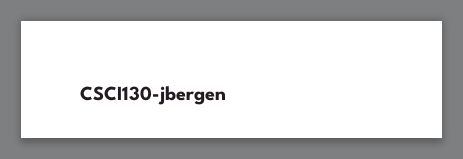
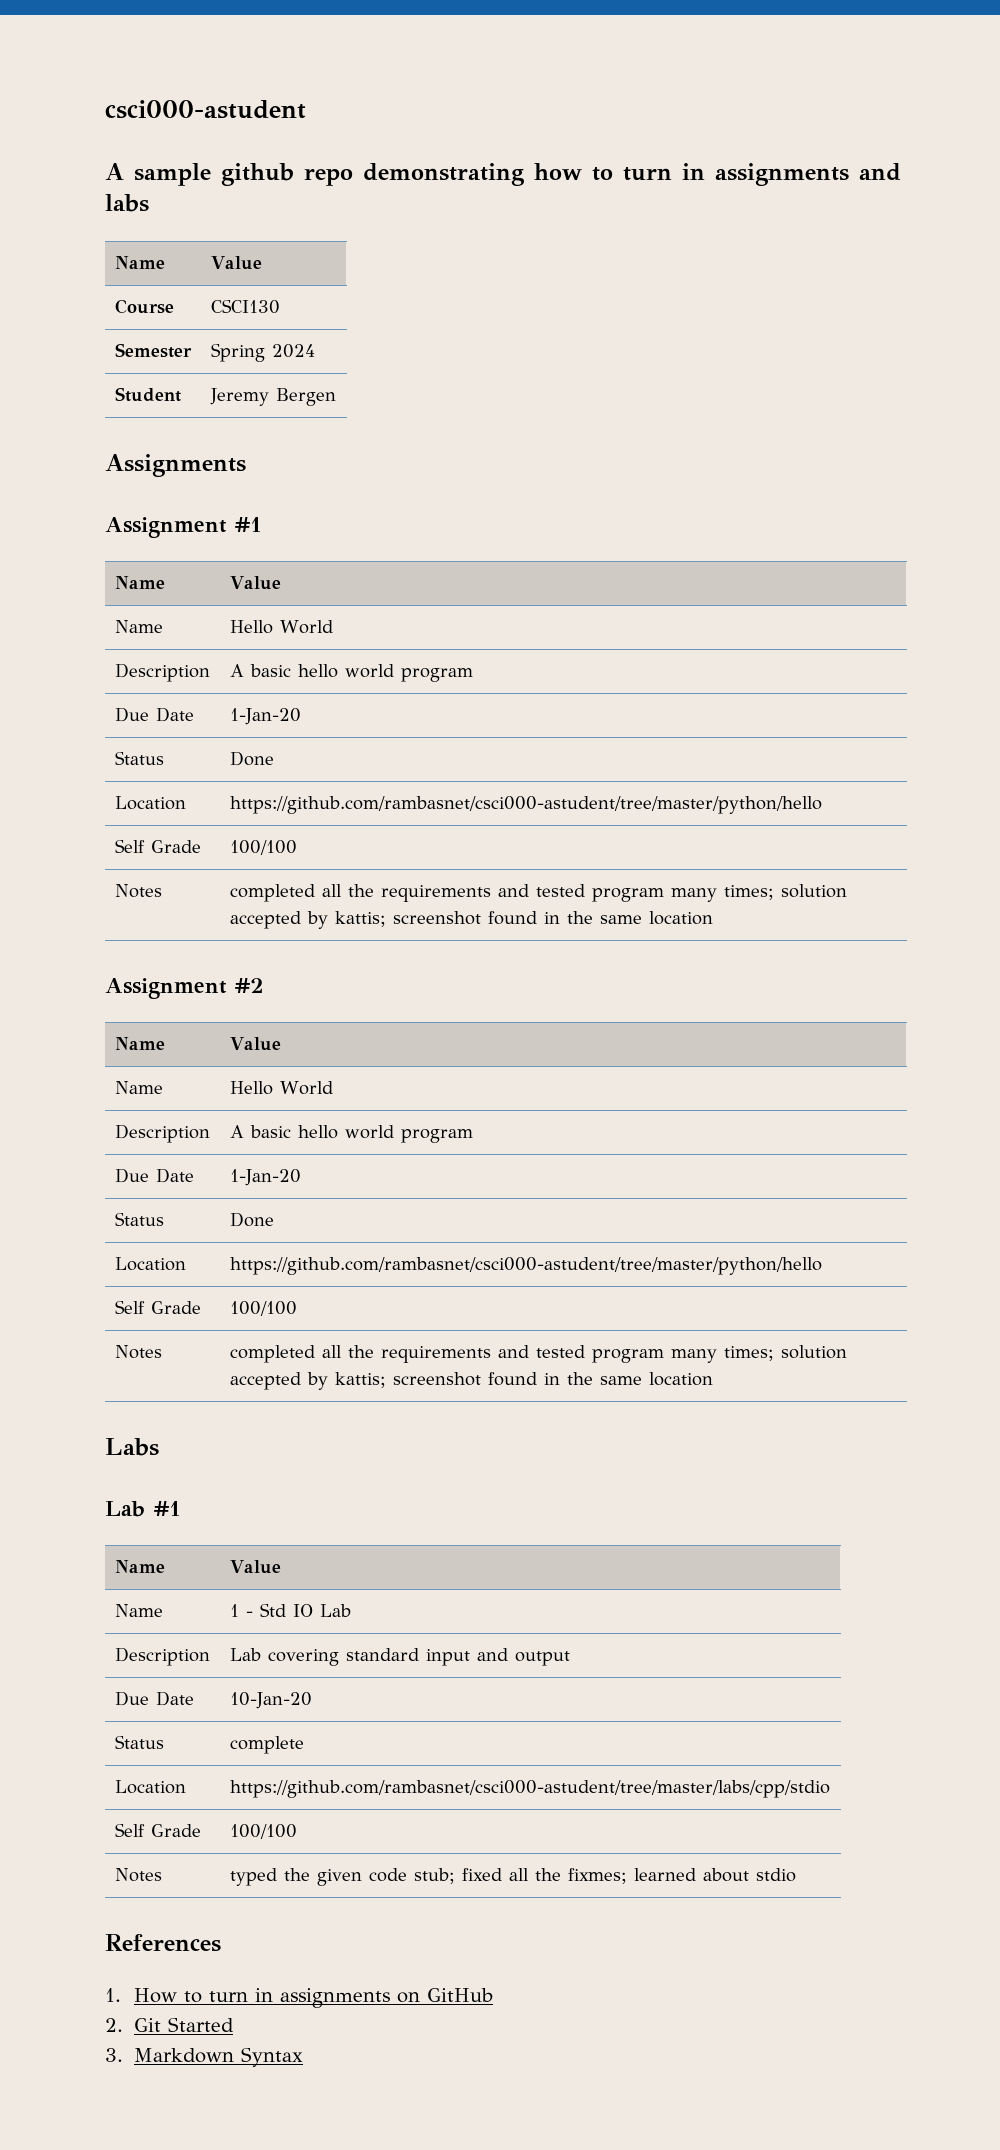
[80,86,226,105] CSCI130-jbergen -> [105,100,306,119] [105,163,901,186] [105,194,149,212] [114,256,165,269] [210,256,262,270] [114,299,174,314] [210,299,280,314] [114,343,192,358] [210,343,315,362] [114,387,181,402] [209,388,336,406] [105,454,246,477] [105,517,262,538] [114,576,165,589] [229,576,281,590] [114,620,163,633] [229,620,333,634] [114,663,210,682] [229,664,473,682] [114,707,194,722] [229,708,301,725] [114,751,164,765] [229,751,274,766] [114,796,186,810] [229,796,822,814] [114,839,201,853] [229,840,297,855] [114,884,162,898] [229,884,847,902] [229,911,713,929] [105,978,263,999] [114,1037,165,1050] [229,1037,281,1051] [114,1081,163,1094] [229,1081,333,1095] [114,1124,210,1143] [229,1125,473,1143] [114,1168,194,1183] [229,1169,301,1186] [114,1212,164,1226] [229,1212,274,1227] [114,1257,186,1271] [229,1257,822,1275] [114,1300,201,1314] [229,1301,297,1316] [114,1345,162,1359] [229,1345,847,1363] [229,1372,713,1390] [105,1438,159,1456] [105,1501,181,1517] [114,1560,165,1573] [229,1560,281,1574] [114,1604,163,1617] [229,1603,351,1617] [114,1647,210,1666] [229,1648,570,1666] [114,1691,194,1706] [229,1692,312,1709] [114,1735,164,1749] [229,1736,304,1754] [114,1780,186,1794] [229,1780,830,1798] [114,1823,201,1837] [229,1824,297,1839] [114,1868,162,1882] [229,1868,796,1886] [105,1934,221,1952] [105,1988,494,2008] [105,2017,235,2032] [105,2047,304,2067] csci000-astudent // A sample github repo demonstrating how to turn in assignments and labs // Name | Value // Course | CSCI130 // Semester | Spring 2024 // Student | Jeremy Bergen // Assignments // Assignment #1 // Name | Value // Name | Hello World // Description | A basic hello world program // Due Date | 1-Jan-20 // Status | Done // Location | https://github.com/rambasnet/csci000-astudent/tree/master/python/hello // Self Grade | 100/100 // Notes | completed all the requirements and tested program many times; solution accepted by kattis; screenshot found in the same location // Assignment #2 // Name | Value // Name | Hello World // Description | A basic hello world program // Due Date | 1-Jan-20 // Status | Done // Location | https://github.com/rambasnet/csci000-astudent/tree/master/python/hello // Self Grade | 100/100 // Notes | completed all the requirements and tested program many times; solution accepted by kattis; screenshot found in the same location // Labs // Lab #1 // Name | Value // Name | 1 - Std IO Lab // Description | Lab covering standard input and output // Due Date | 10-Jan-20 // Status | complete // Location | https://github.com/rambasnet/csci000-astudent/tree/master/labs/cpp/stdio // Self Grade | 100/100 // Notes | typed the given code stub; fixed all the fixmes; learned about stdio // References // 1. How to turn in assignments on GitHub // 2. Git Started // 3. Markdown Syntax

